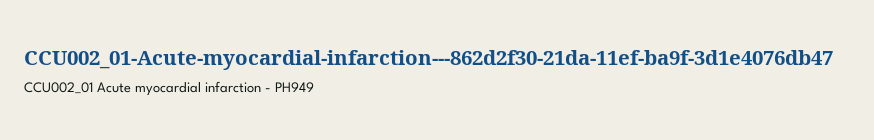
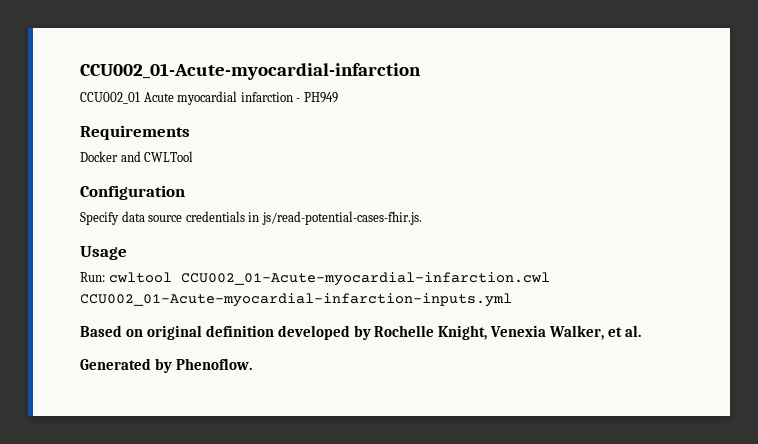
[24,50,833,70] CCU002_01-Acute-myocardial-infarction---862d2f30-21da-11ef-ba9f-3d1e4076db47 -> [80,63,421,80] CCU002_01-Acute-myocardial-infarction
(314, 87) none -> [80,125,190,140] [80,151,194,162] [80,185,185,200] [80,211,422,225] [80,246,127,260] [80,272,550,286] [80,293,512,307] [80,325,642,340] [80,358,252,373] // Requirements // Docker and CWLTool // Configuration // Specify data source credentials in js/read-potential-cases-fhir.js. // Usage // Run: cwltool CCU002_01-Acute-myocardial-infarction.cwl CCU002_01-Acute-myocardial-infarction-inputs.yml // Based on original definition developed by Rochelle Knight, Venexia Walker, et al. // Generated by Phenoflow.

